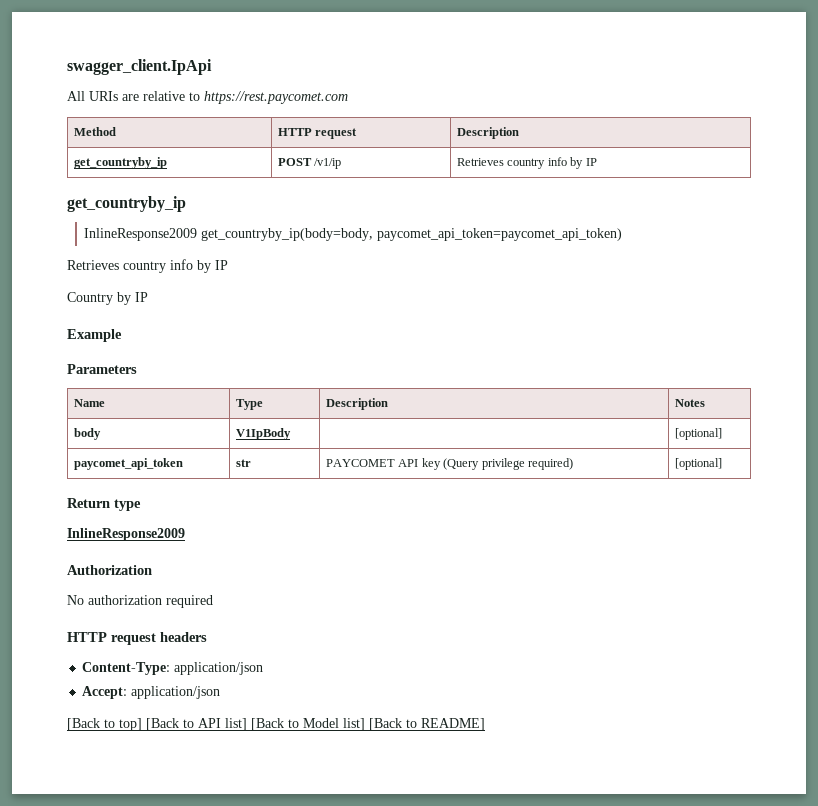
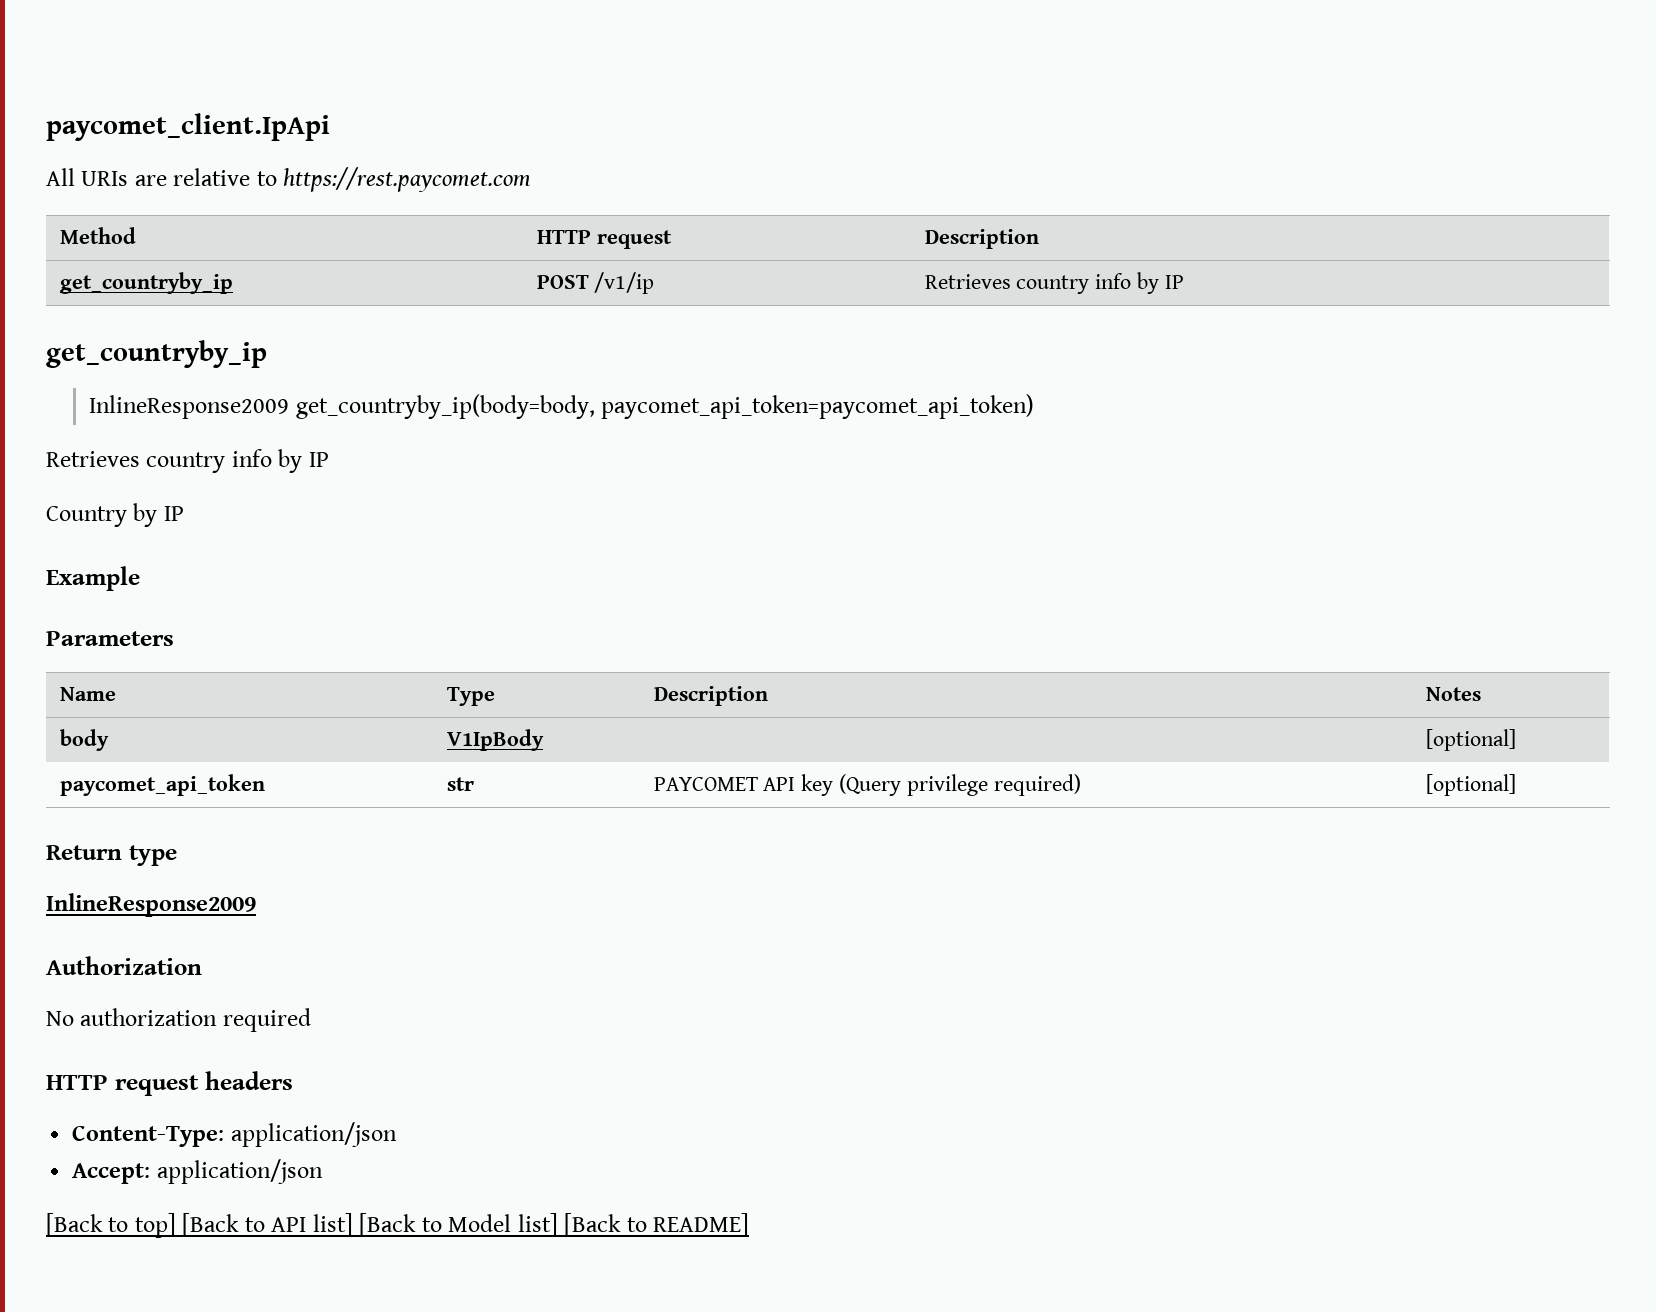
[67,59,212,75] swagger_client.IpApi -> [46,113,330,141] paycomet_client.IpApi

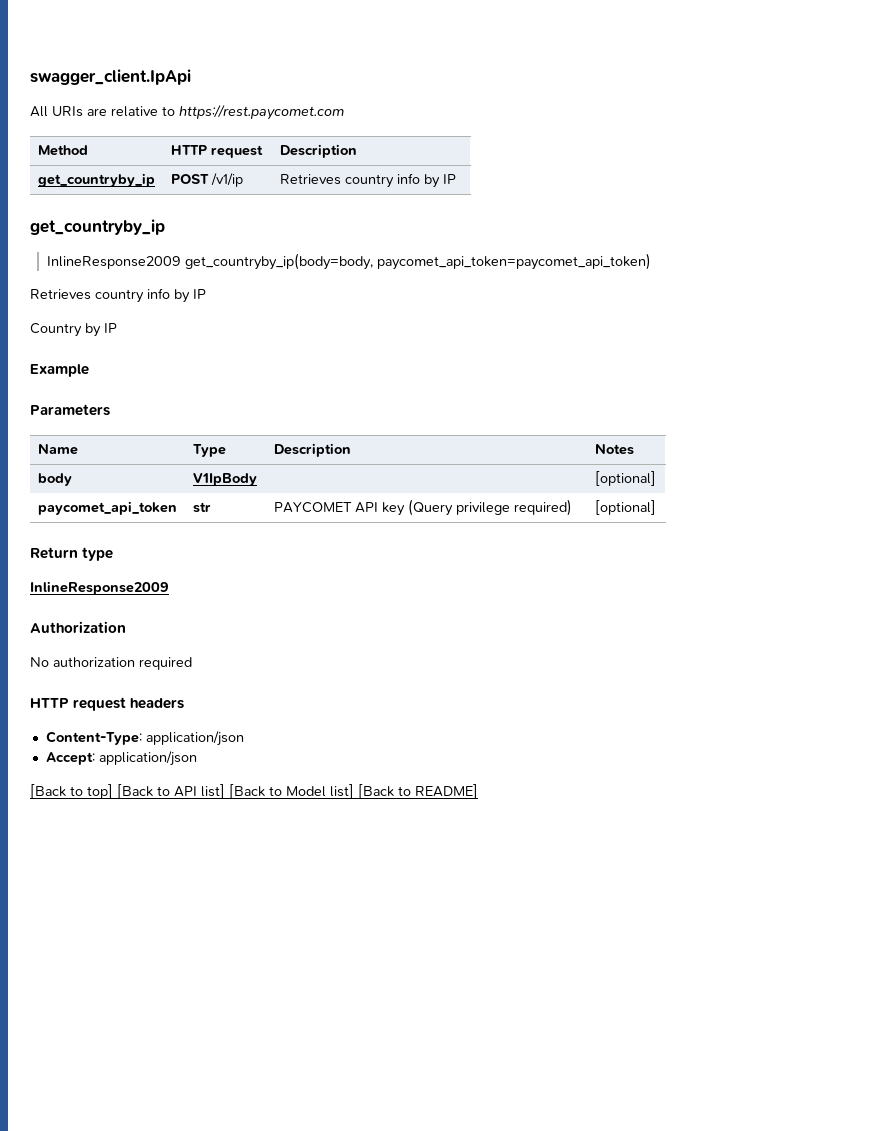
[46,113,330,141] paycomet_client.IpApi -> [30,69,191,85] swagger_client.IpApi

